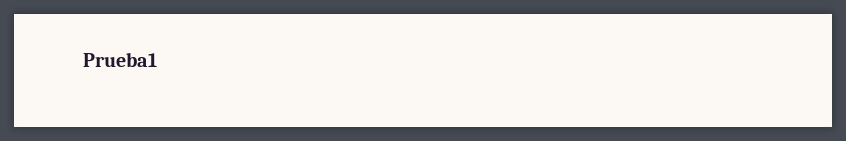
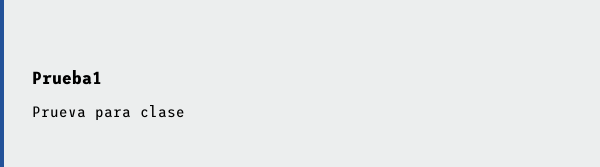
(157, 59) none -> [32,105,185,121] // Prueva para clase

